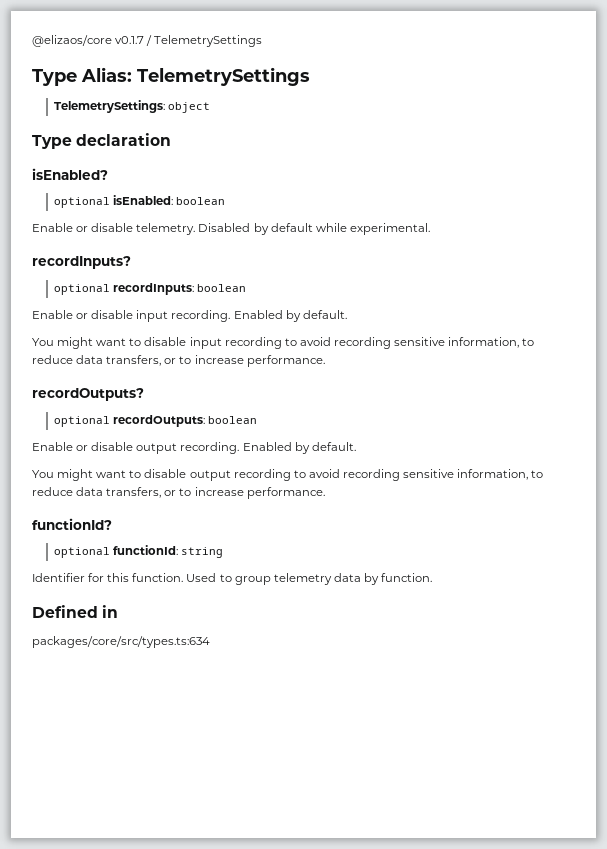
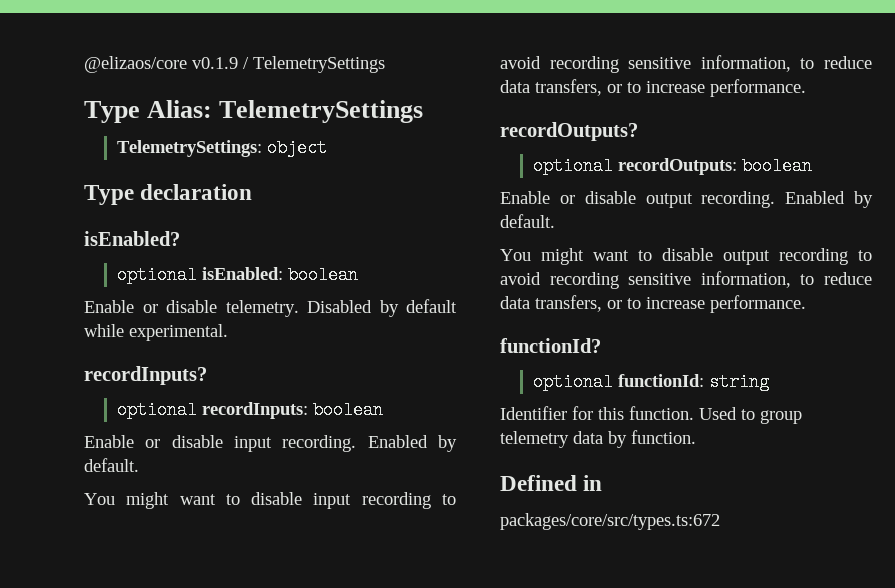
[115,36,145,44] v0.1.7 -> [192,57,238,69] v0.1.9
[32,636,210,648] packages/core/src/types.ts:634 -> [500,513,720,530] packages/core/src/types.ts:672

